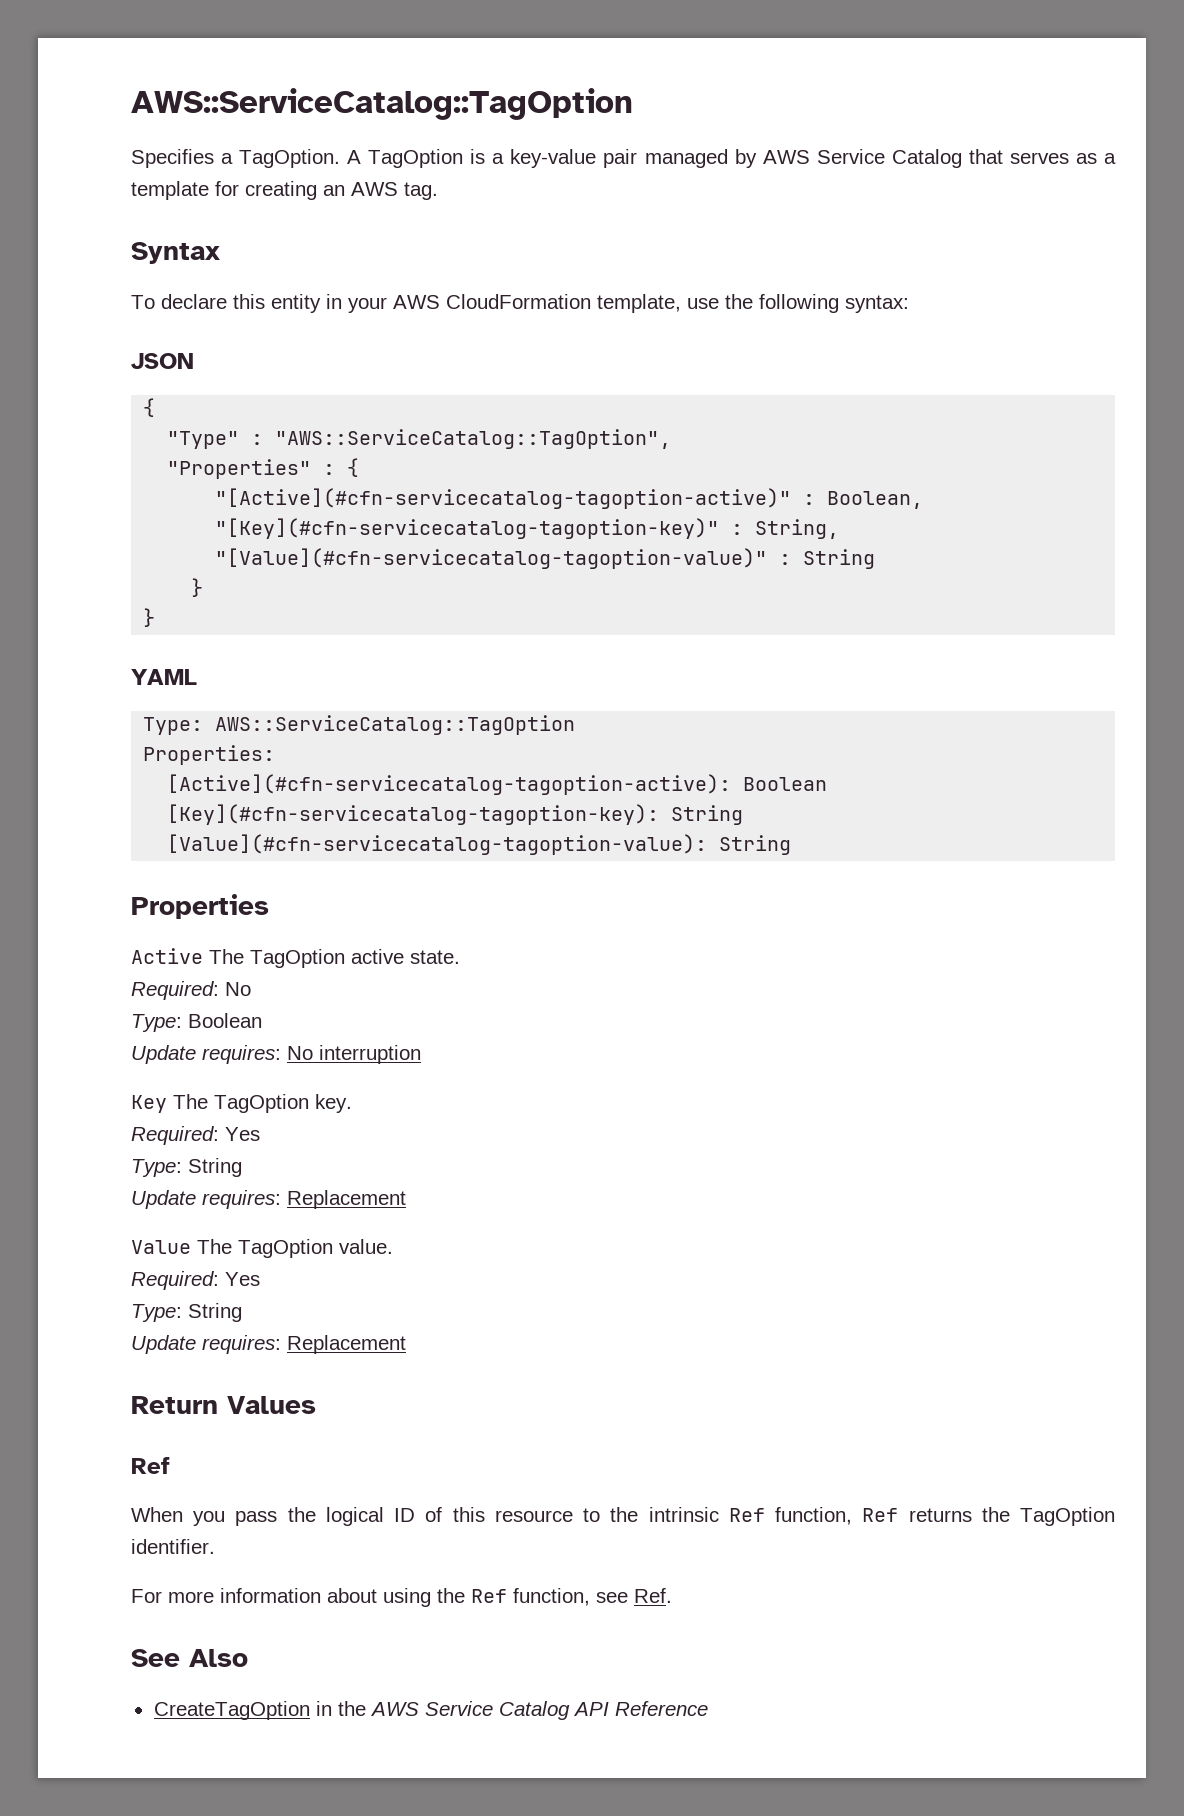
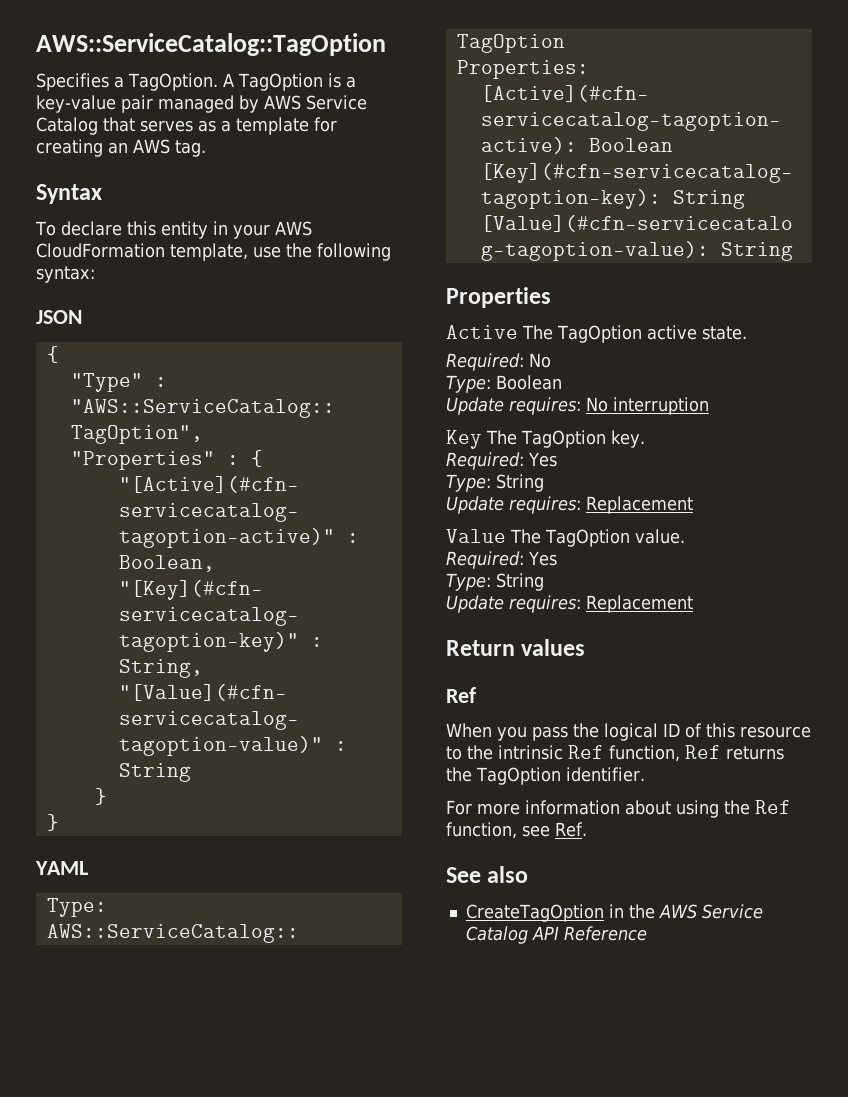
[227,1396,316,1414] Values -> [521,639,586,656] values
[189,1649,248,1667] Also -> [487,866,529,883] also

